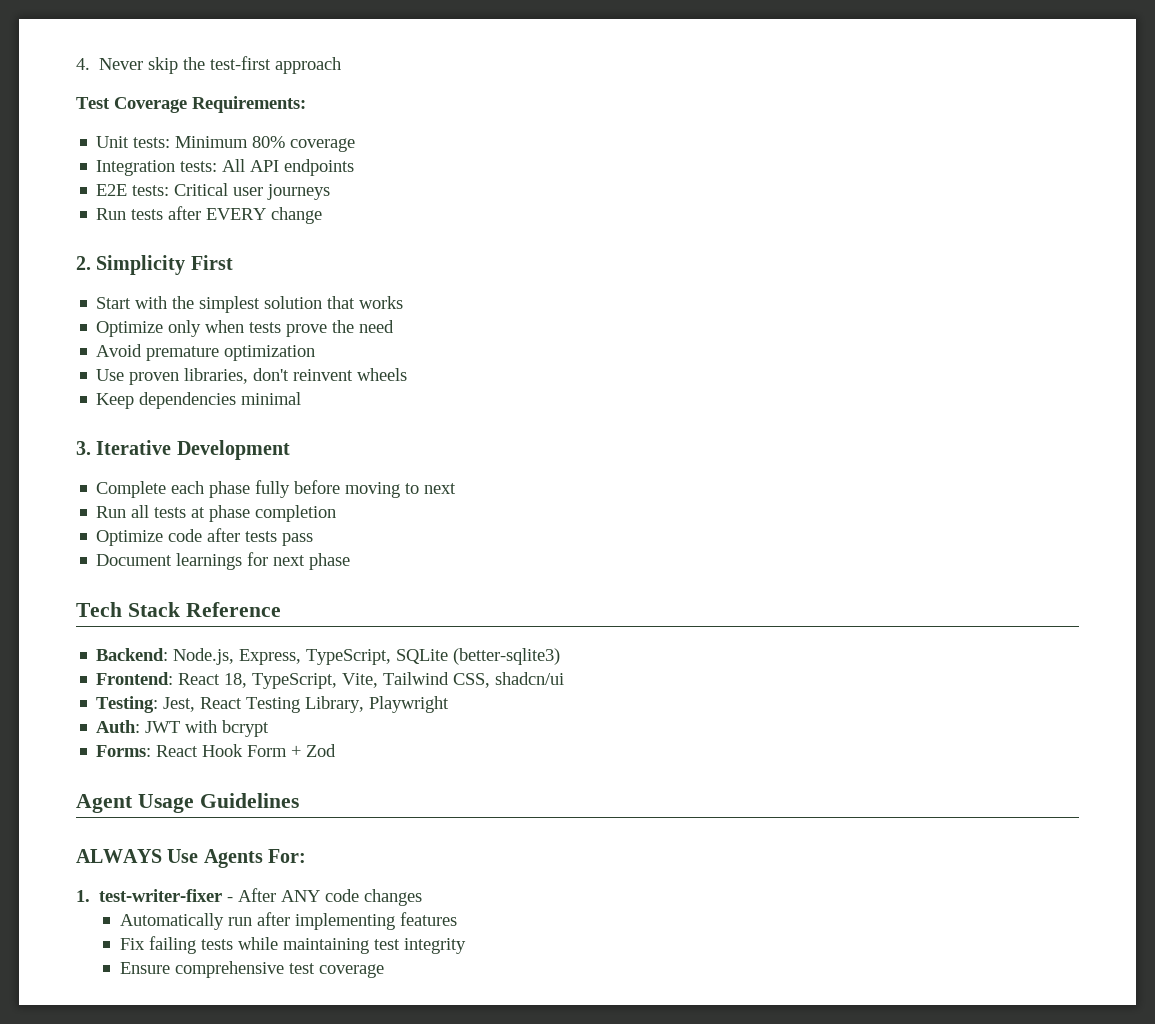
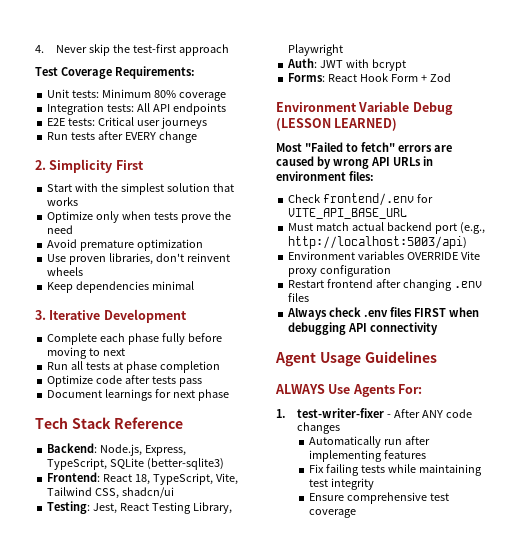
(337, 750) none -> [276,101,453,115] [276,118,398,131] [276,142,452,152] [276,156,433,169] [276,171,374,181] [288,193,434,206] [288,208,408,219] [288,222,485,234] [288,236,468,249] [288,251,481,260] [288,265,392,277] [288,279,482,291] [288,293,310,302] [287,307,479,320] [288,322,439,335] // Environment Variable Debug (LESSON LEARNED) // Most "Failed to fetch" errors are caused by wrong API URLs in environment files: // Check frontend/.env for VITE_API_BASE_URL // Must match actual backend port (e.g., http://localhost:5003/api) // Environment variables OVERRIDE Vite proxy configuration // Restart frontend after changing .env files // Always check .env files FIRST when debugging API connectivity

